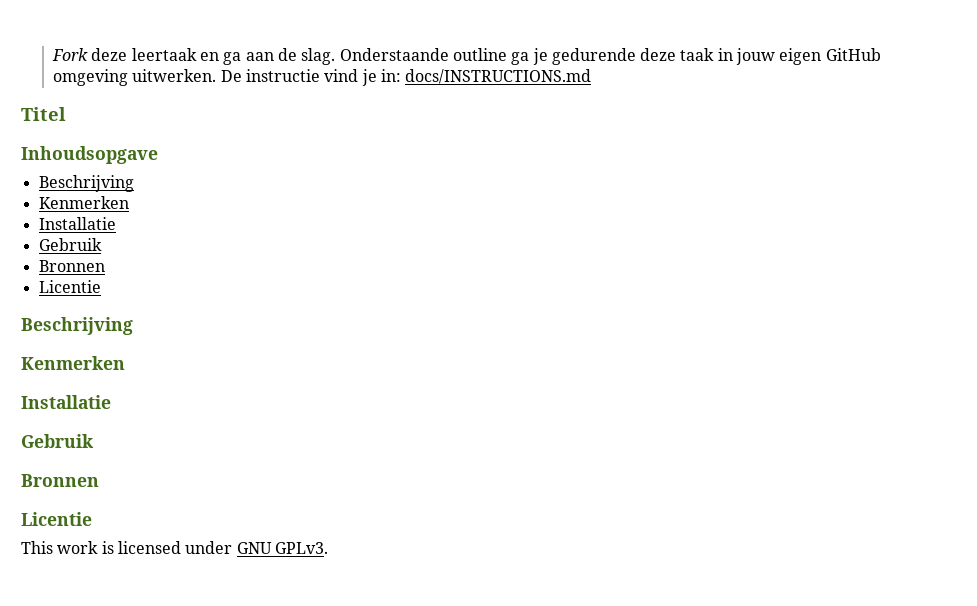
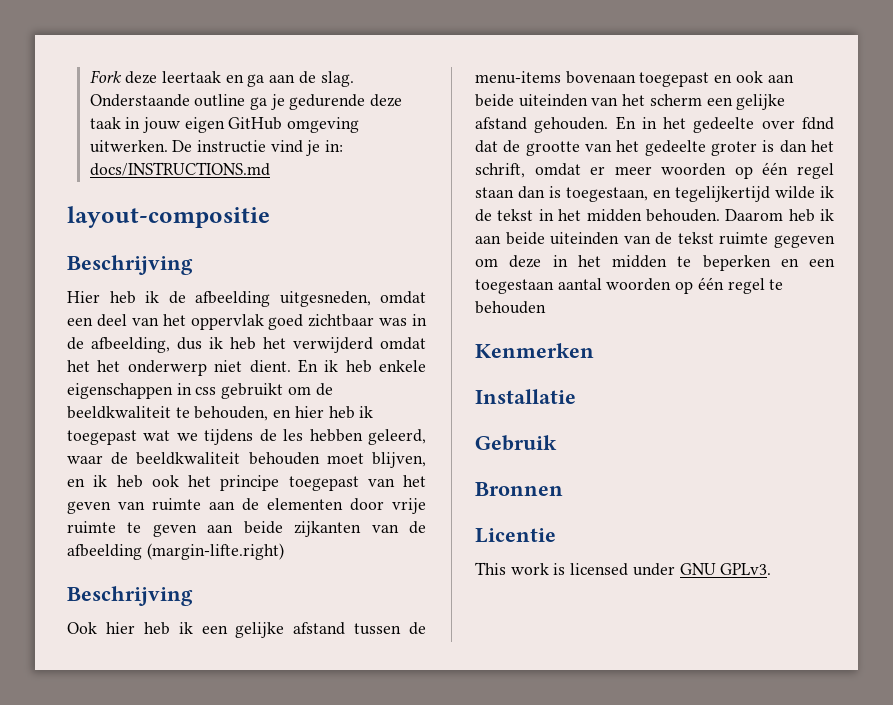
[21,107,66,121] [21,146,158,164] [38,175,134,192] [38,196,129,209] [38,217,116,230] [38,238,102,251] [38,260,105,272] [38,280,101,293] [21,317,133,335] Titel // Inhoudsopgave // Beschrijving // Kenmerken // Installatie // Gebruik // Bronnen // Licentie // Beschrijving -> [67,206,270,228] [67,255,193,275] [67,291,426,307] [67,314,427,330] [67,337,426,353] [67,359,426,376] [67,383,333,399] [67,406,374,421] [67,429,427,445] [67,452,426,468] [67,475,426,491] [67,498,426,514] [67,521,427,537] [67,543,284,560] [67,586,193,606] [67,622,426,638] [475,71,794,87] [475,94,786,110] [475,116,834,133] [475,140,834,156] [475,162,834,179] [475,186,834,202] [475,209,834,222] [475,232,835,248] [475,255,835,271] [475,277,784,294] [475,301,546,314] layout-compositie // Beschrijving // Hier heb ik de afbeelding uitgesneden, omdat een deel van het oppervlak goed zichtbaar was in de afbeelding, dus ik heb het verwijderd omdat het het onderwerp niet dient. En ik heb enkele eigenschappen in css gebruikt om de beeldkwaliteit te behouden, en hier heb ik toegepast wat we tijdens de les hebben geleerd, waar de beeldkwaliteit behouden moet blijven, en ik heb ook het principe toegepast van het geven van ruimte aan de elementen door vrije ruimte te geven aan beide zijkanten van de afbeelding (margin-lifte.right) // Beschrijving // Ook hier heb ik een gelijke afstand tussen de menu-items bovenaan toegepast en ook aan beide uiteinden van het scherm een gelijke afstand gehouden. En in het gedeelte over fdnd dat de grootte van het gedeelte groter is dan het schrift, omdat er meer woorden op één regel staan dan is toegestaan, en tegelijkertijd wilde ik de tekst in het midden behouden. Daarom heb ik aan beide uiteinden van de tekst ruimte gegeven om deze in het midden te beperken en een toegestaan aantal woorden op één regel te behouden

